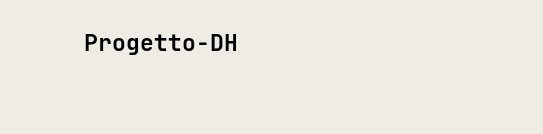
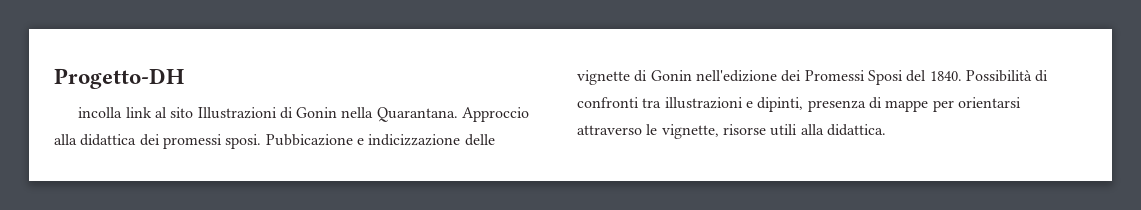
(238, 44) none -> [78,107,530,122] [54,134,495,149] [577,70,1049,85] [577,97,1021,112] [577,124,886,139] // incolla link al sito Illustrazioni di Gonin nella Quarantana. Approccio alla didattica dei promessi sposi. Pubbicazione e indicizzazione delle vignette di Gonin nell'edizione dei Promessi Sposi del 1840. Possibilità di confronti tra illustrazioni e dipinti, presenza di mappe per orientarsi attraverso le vignette, risorse utili alla didattica.

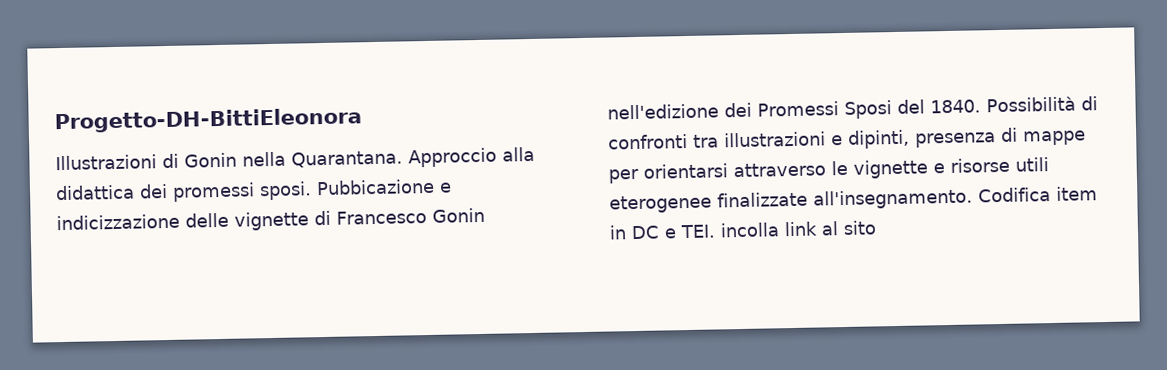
[54,68,184,89] [78,107,194,118] Progetto-DH // incolla link al sito -> [54,107,362,134] Progetto-DH-BittiEleonora //
(648, 76) none -> [336,210,427,225] Francesco
[661,124,886,139] vignette, risorse utili alla didattica. -> [853,157,1049,179] [609,186,1098,214] [609,220,877,240] vignette e risorse utili eterogenee finalizzate all'insegnamento. Codifica item in DC e TEI. incolla link al sito

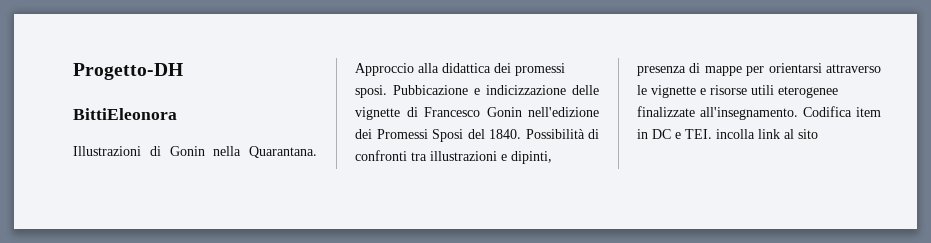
[54,107,362,134] Progetto-DH-BittiEleonora -> [73,63,183,80] [73,108,177,120] Progetto-DH // BittiEleonora

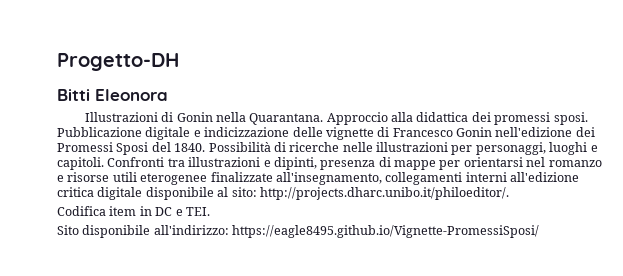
[73,108,177,120] BittiEleonora -> [57,89,168,101] Bitti Eleonora
[393,85,468,95] Pubbicazione -> [57,127,191,140] Pubblicazione digitale
[355,150,407,161] confronti -> [289,142,598,155] [57,157,165,170] ricerche nelle illustrazioni per personaggi, luoghi e capitoli. Confronti
[826,64,881,73] [637,85,696,98] attraverso le vignette -> [526,157,602,167] nel romanzo
[700,107,798,120] all'insegnamento. -> [275,172,579,185] [57,187,509,200] all'insegnamento, collegamenti interni all'edizione critica digitale disponibile al sito: http://projects.dharc.unibo.it/philoeditor/. //
[716,129,818,139] incolla link al sito -> [57,225,540,238] // Sito disponibile all'indirizzo: https://eagle8495.github.io/Vignette-PromessiSposi/

